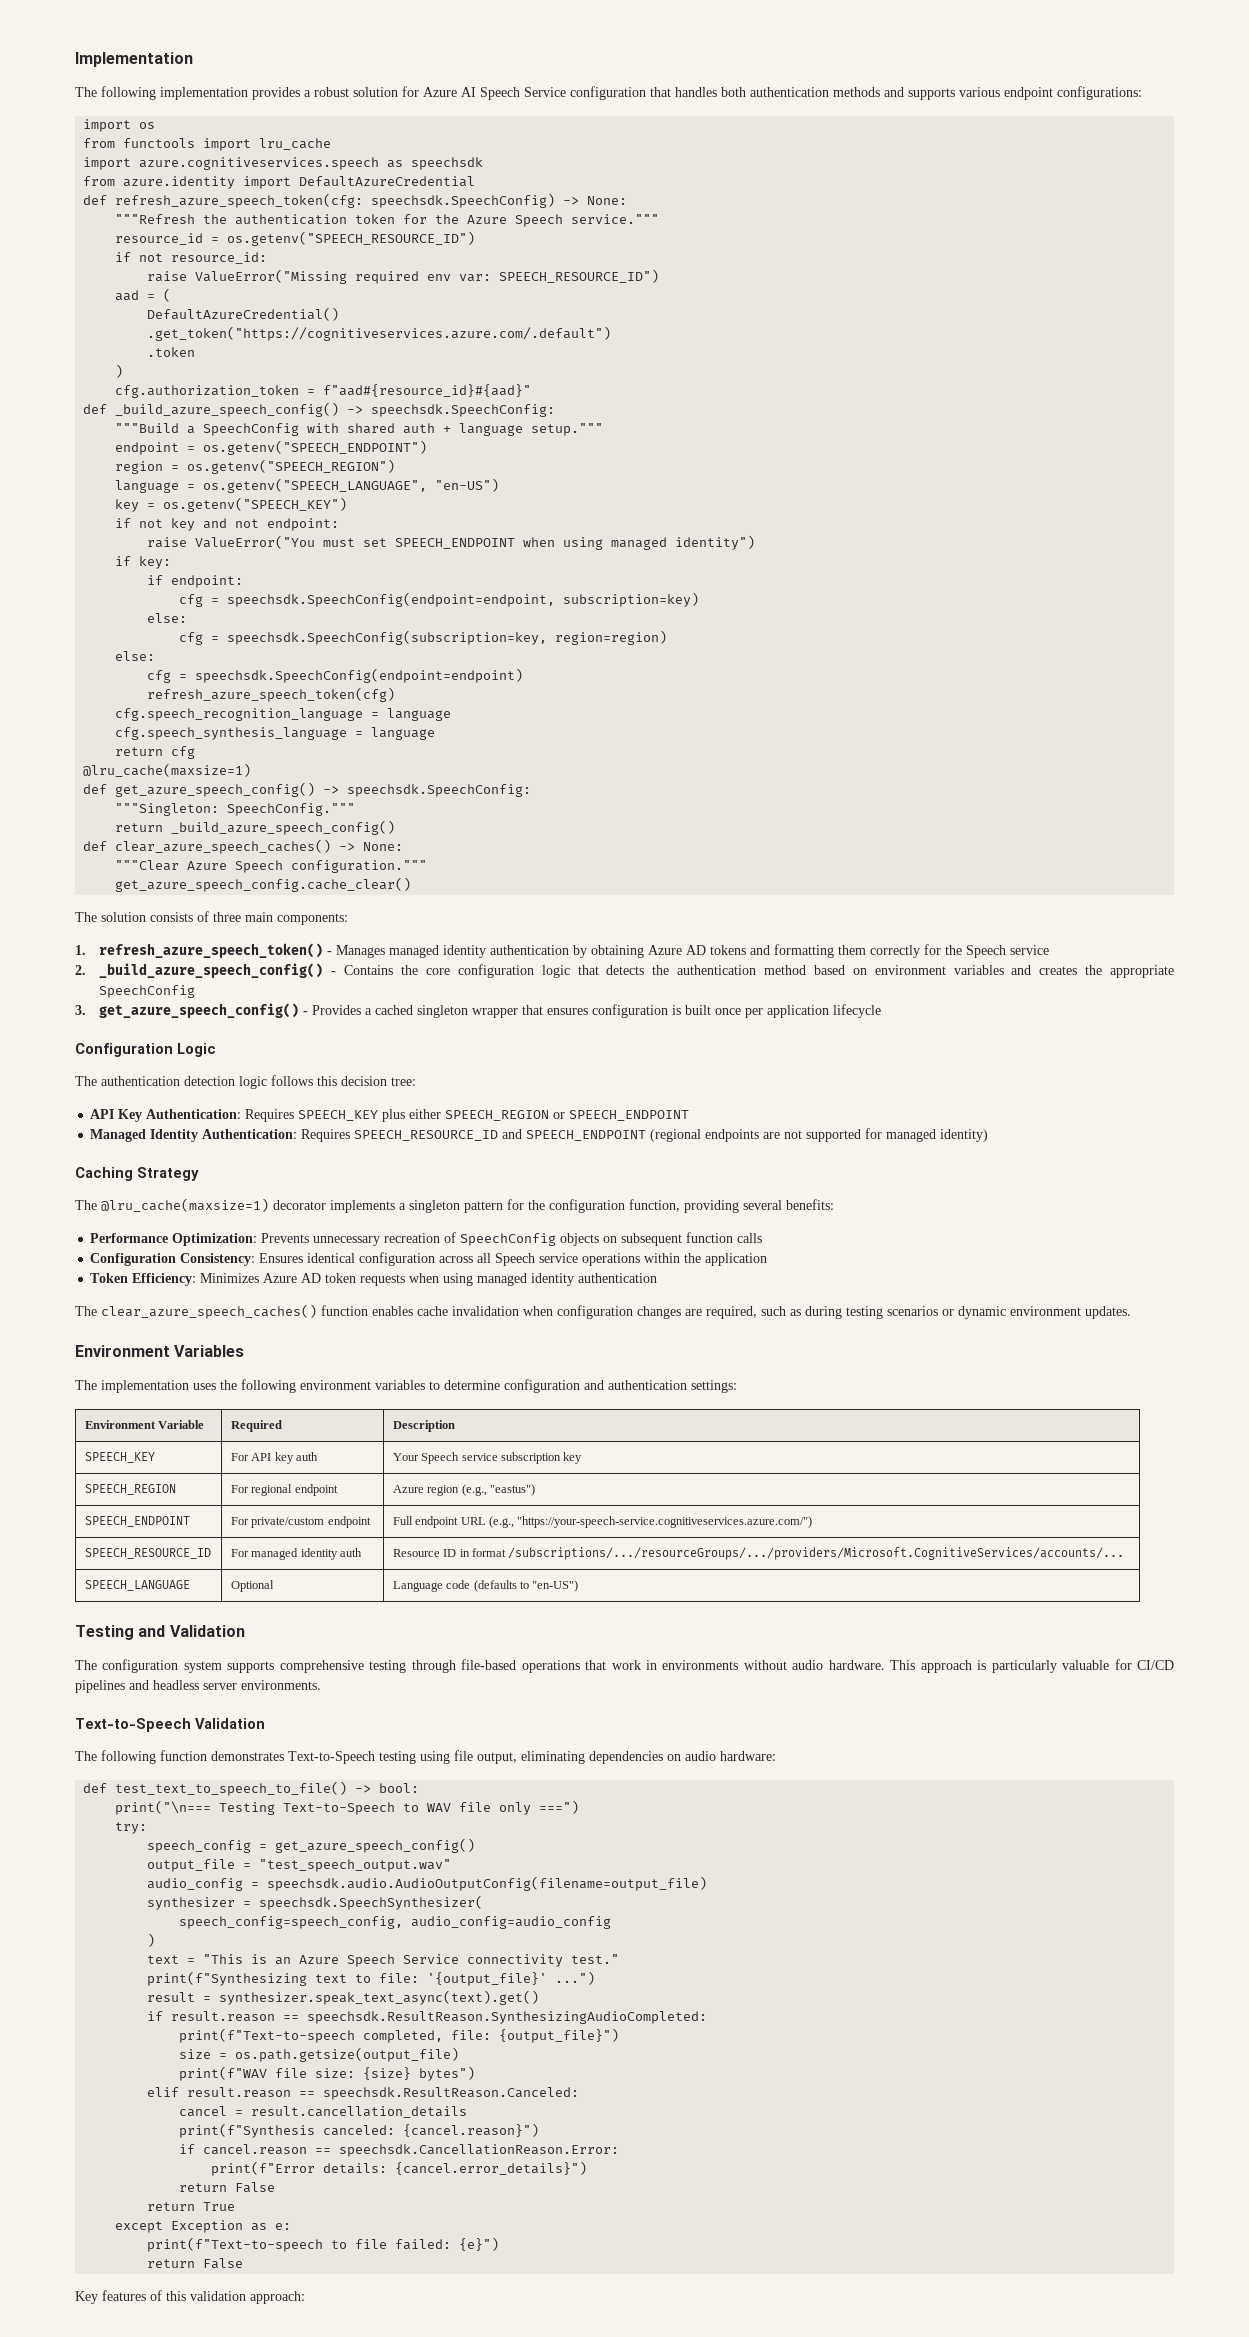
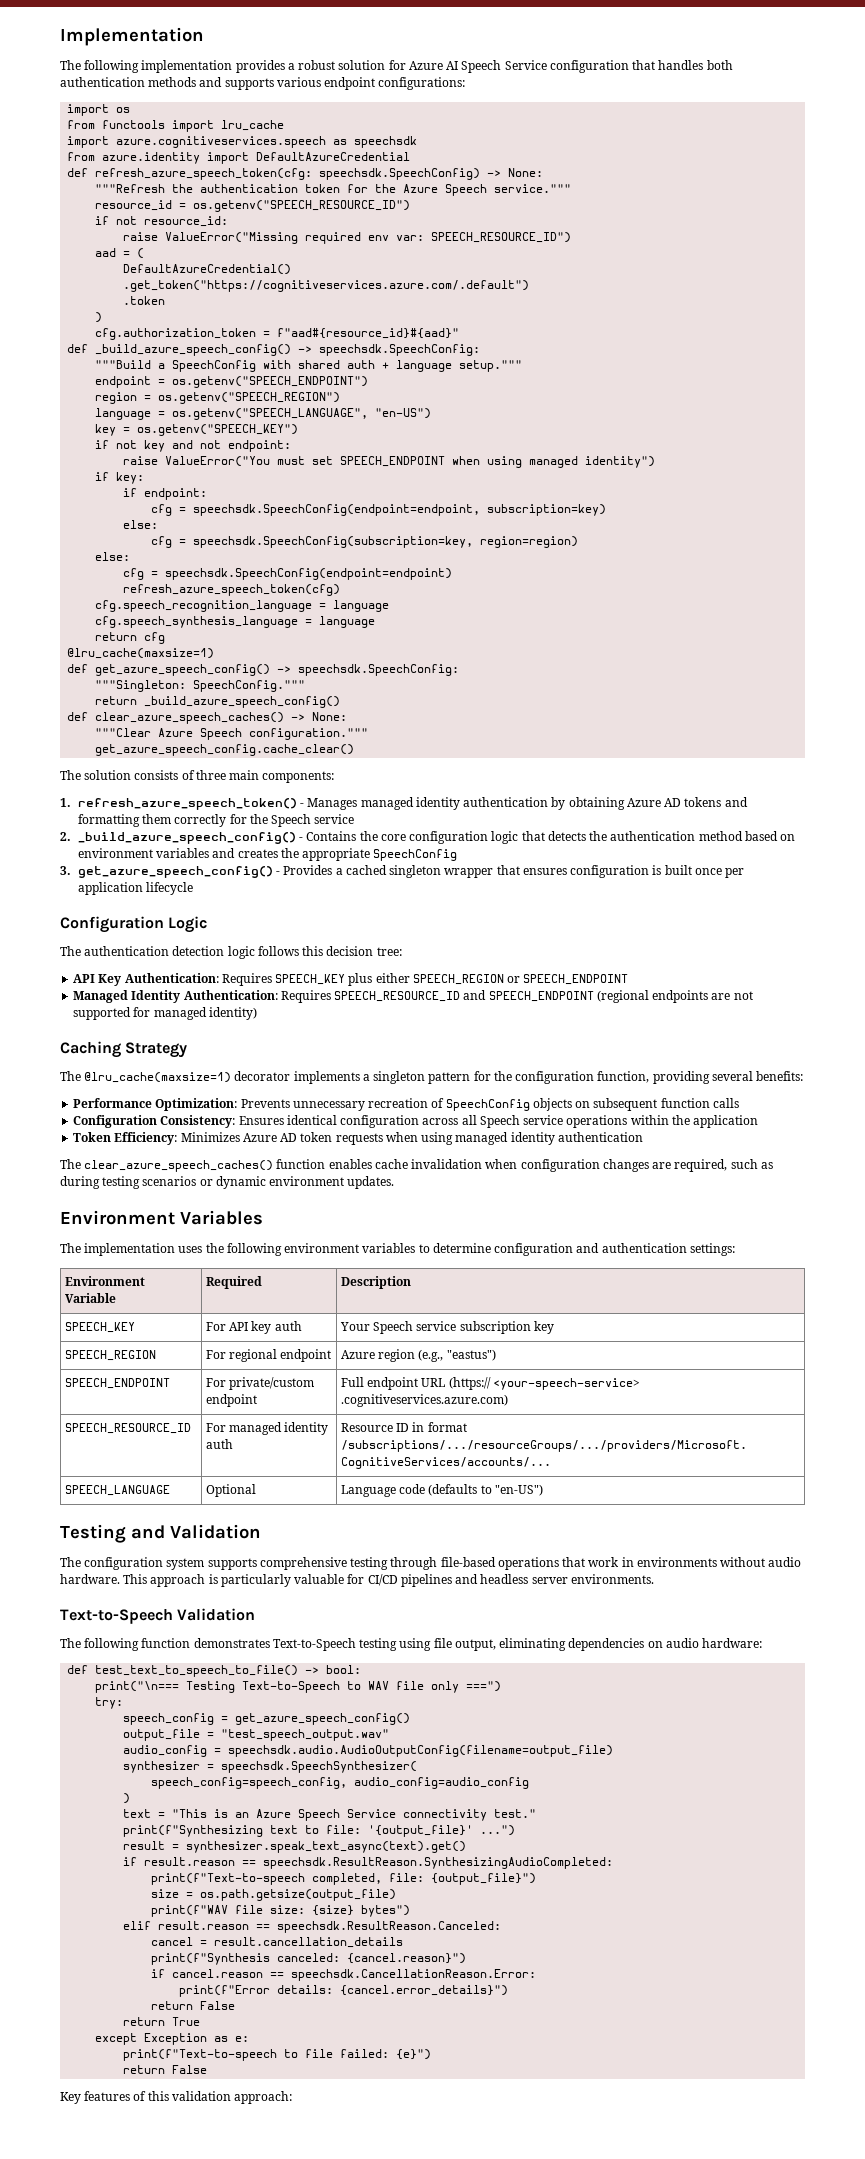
[489,1516,813,1528] (e.g., "https://your-speech-service.cognitiveservices.azure.com/") -> [448,1377,640,1390] [340,1394,508,1407] (https:// <your-speech-service> .cognitiveservices.azure.com)

